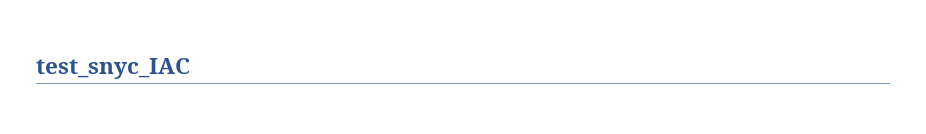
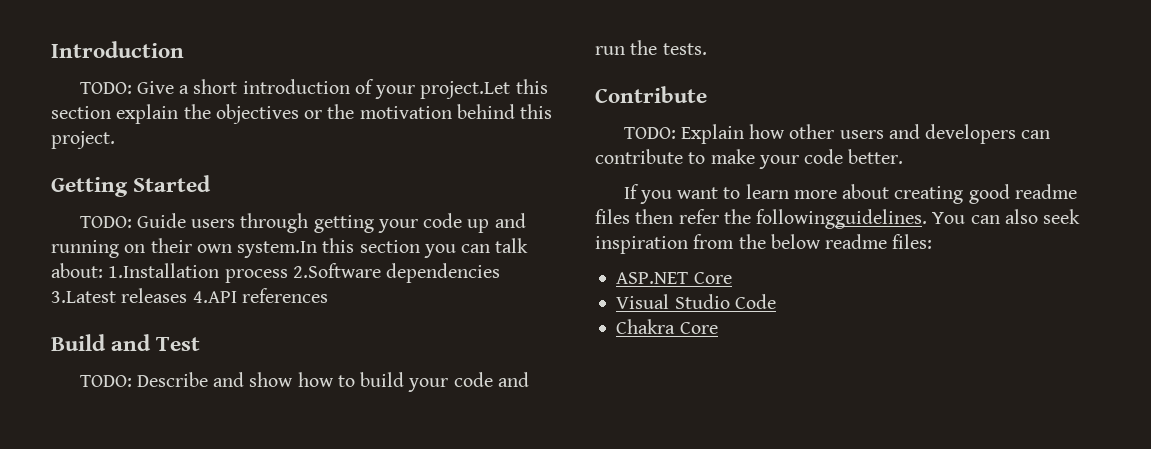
[36,58,190,79] test_snyc_IAC -> [51,41,184,58] [79,79,548,99] [51,104,553,124] [51,131,115,149] [51,175,212,197] [79,213,526,233] [51,238,529,258] [51,263,501,283] [51,288,328,303] [51,334,201,351] [79,372,529,392] [595,40,707,55] [595,86,707,103] [623,124,1051,144] [595,149,904,169] [623,184,1077,204] [595,209,1081,229] [595,234,933,254] [616,272,732,284] [616,294,776,309] [616,319,718,334] Introduction // TODO: Give a short introduction of your project.Let this section explain the objectives or the motivation behind this project. // Getting Started // TODO: Guide users through getting your code up and running on their own system.In this section you can talk about: 1.Installation process 2.Software dependencies 3.Latest releases 4.API references // Build and Test // TODO: Describe and show how to build your code and run the tests. // Contribute // TODO: Explain how other users and developers can contribute to make your code better. // If you want to learn more about creating good readme files then refer the followingguidelines. You can also seek inspiration from the below readme files: // ASP.NET Core // Visual Studio Code // Chakra Core

